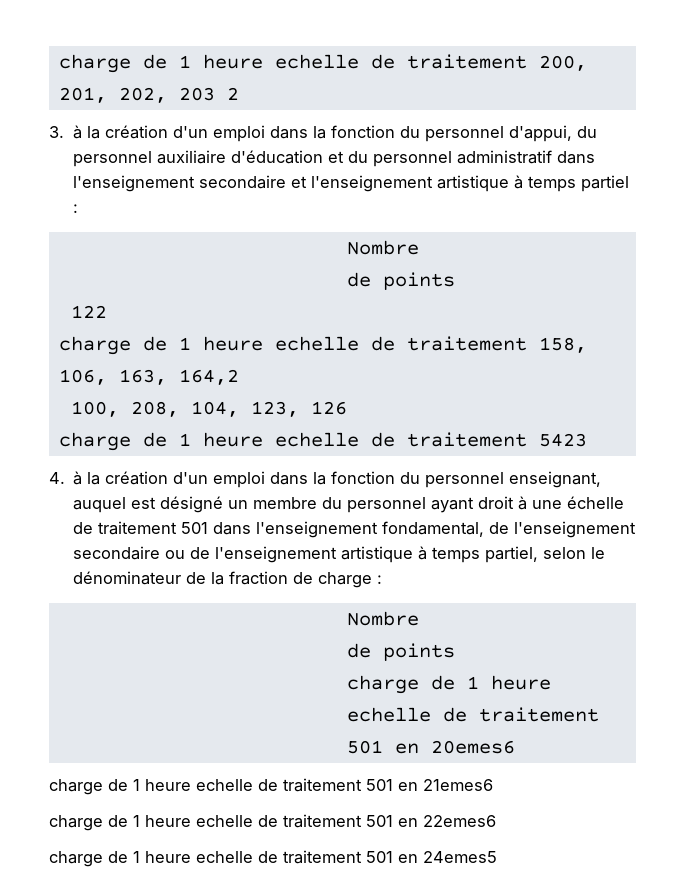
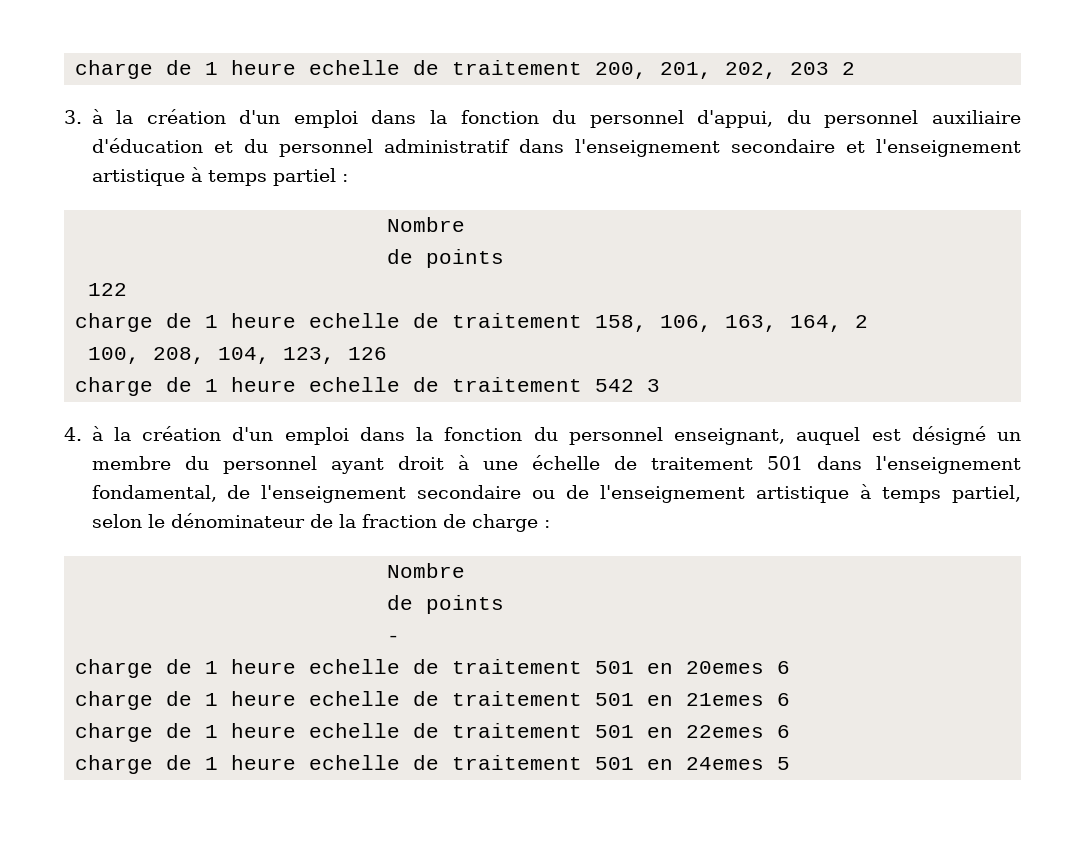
[178,369,239,385] 164,2 -> [790,315,869,332] 164, 2
[538,433,587,447] 5423 -> [595,379,661,392] 542 3
[346,675,551,694] [346,707,599,722] [346,740,515,754] [49,778,493,795] [49,814,496,831] [49,850,497,867] charge de 1 heure echelle de traitement 501 en 20emes6 // charge de 1 heure echelle de traitement 501 en 21emes6 // charge de 1 heure echelle de traitement 501 en 22emes6 // charge de 1 heure echelle de traitement 501 en 24emes5 -> [387,635,401,642] [75,659,791,678] [75,691,791,710] [75,723,791,742] [75,755,791,774] - // charge de 1 heure echelle de traitement 501 en 20emes 6 // charge de 1 heure echelle de traitement 501 en 21emes 6 // charge de 1 heure echelle de traitement 501 en 22emes 6 // charge de 1 heure echelle de traitement 501 en 24emes 5

